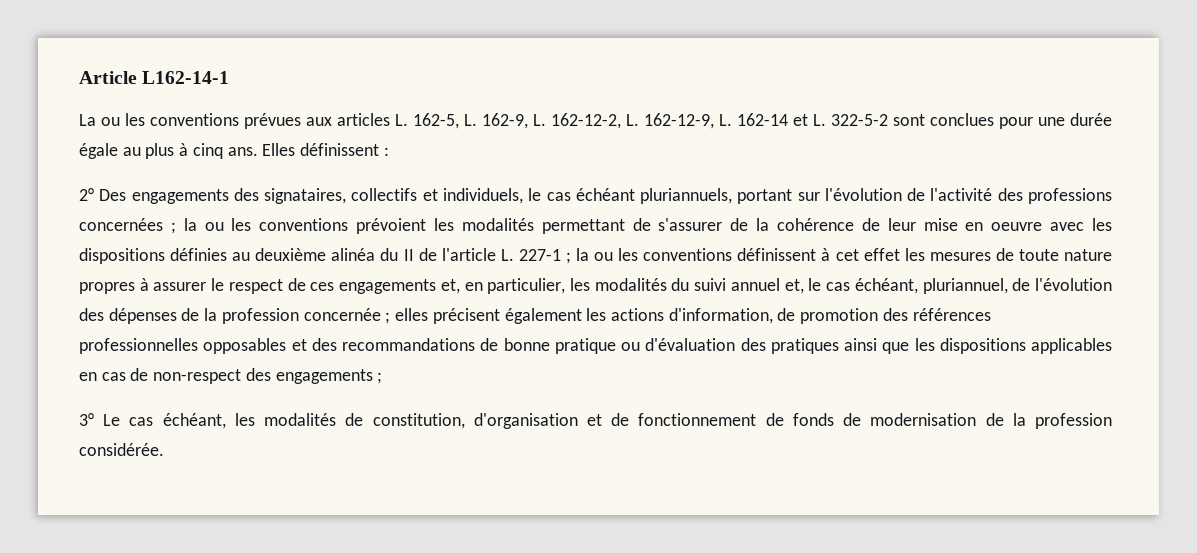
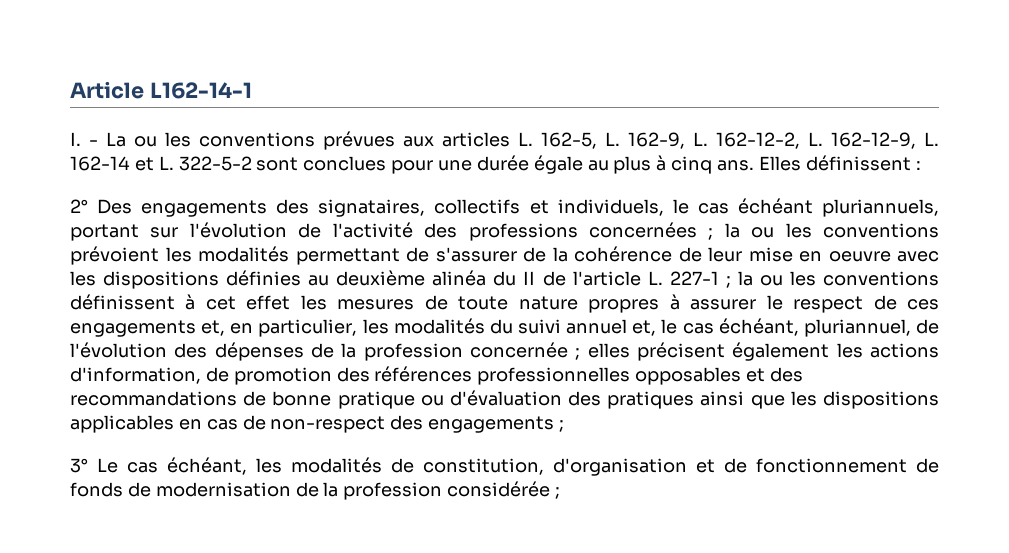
(230, 77) none -> [70,132,98,146] I. -
[79,443,164,456] considérée. -> [447,481,561,499] considérée ;

